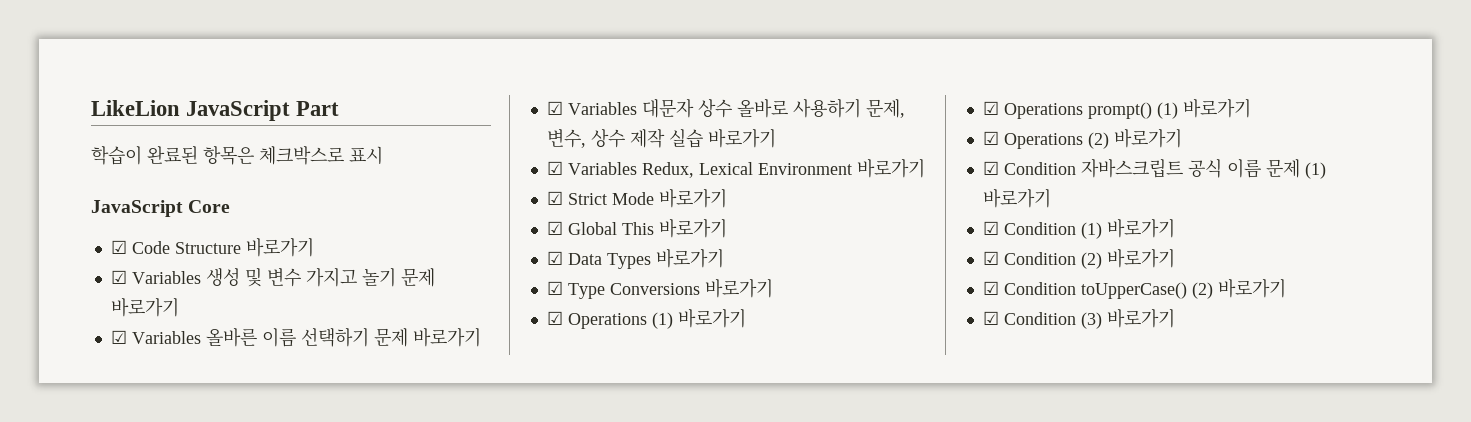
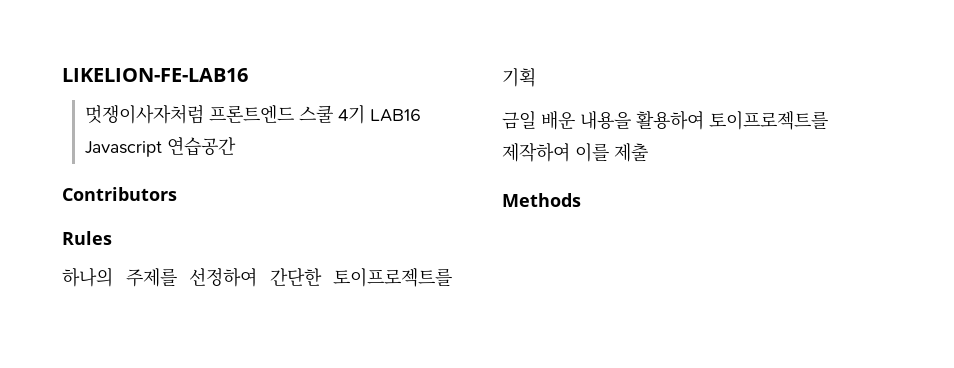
[91,100,340,121] [91,146,383,165] [91,200,231,217] [110,238,314,257] [110,267,435,287] [110,298,179,317] [110,328,481,347] [546,98,905,118] [546,129,776,148] [546,159,925,178] [546,189,727,208] [546,219,727,238] [546,249,724,269] [546,279,773,299] [546,309,746,329] [982,99,1251,119] [982,129,1182,149] [982,158,1326,179] [982,189,1051,208] [982,219,1175,239] [982,249,1175,269] [982,279,1286,299] [982,309,1175,329] LikeLion JavaScript Part // 학습이 완료된 항목은 체크박스로 표시 // JavaScript Core // ☑ Code Structure 바로가기 // ☑ Variables 생성 및 변수 가지고 놀기 문제 바로가기 // ☑ Variables 올바른 이름 선택하기 문제 바로가기 // ☑ Variables 대문자 상수 올바로 사용하기 문제, 변수, 상수 제작 실습 바로가기 // ☑ Variables Redux, Lexical Environment 바로가기 // ☑ Strict Mode 바로가기 // ☑ Global This 바로가기 // ☑ Data Types 바로가기 // ☑ Type Conversions 바로가기 // ☑ Operations (1) 바로가기 // ☑ Operations prompt() (1) 바로가기 // ☑ Operations (2) 바로가기 // ☑ Condition 자바스크립트 공식 이름 문제 (1) 바로가기 // ☑ Condition (1) 바로가기 // ☑ Condition (2) 바로가기 // ☑ Condition toUpperCase() (2) 바로가기 // ☑ Condition (3) 바로가기 -> [62,68,248,82] [84,104,421,124] [84,137,236,157] [62,187,177,201] [62,231,112,245] [62,267,452,287] [502,68,536,87] [502,111,828,130] [502,143,648,162] [502,193,581,207] LIKELION-FE-LAB16 // 멋쟁이사자처럼 프론트엔드 스쿨 4기 LAB16 Javascript 연습공간 // Contributors // Rules // 하나의 주제를 선정하여 간단한 토이프로젝트를 기획 // 금일 배운 내용을 활용하여 토이프로젝트를 제작하여 이를 제출 // Methods

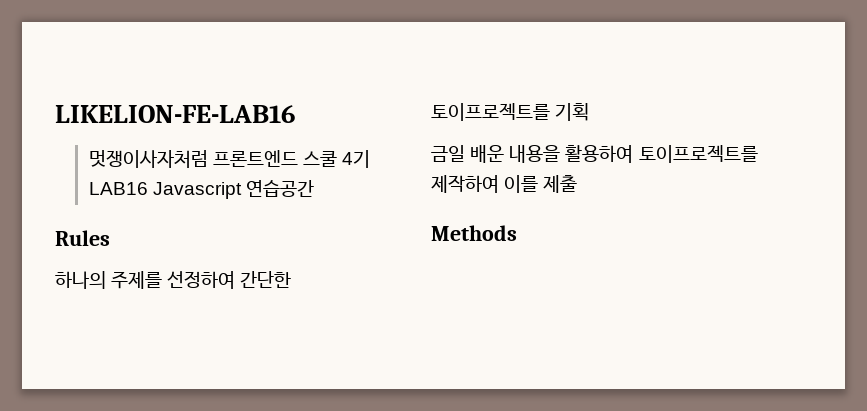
[62,187,177,201] // Contributors -> (314, 188) none

